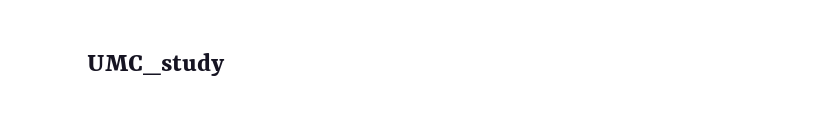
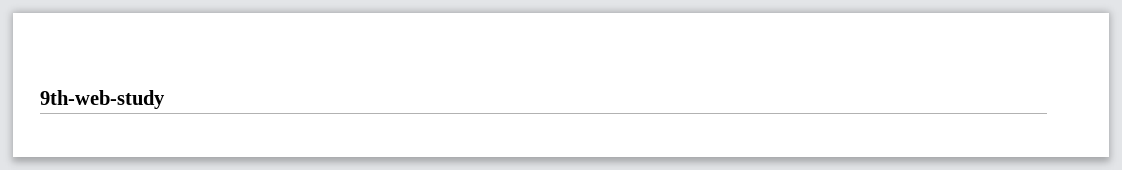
[87,53,225,76] UMC_study -> [40,90,165,109] 9th-web-study

